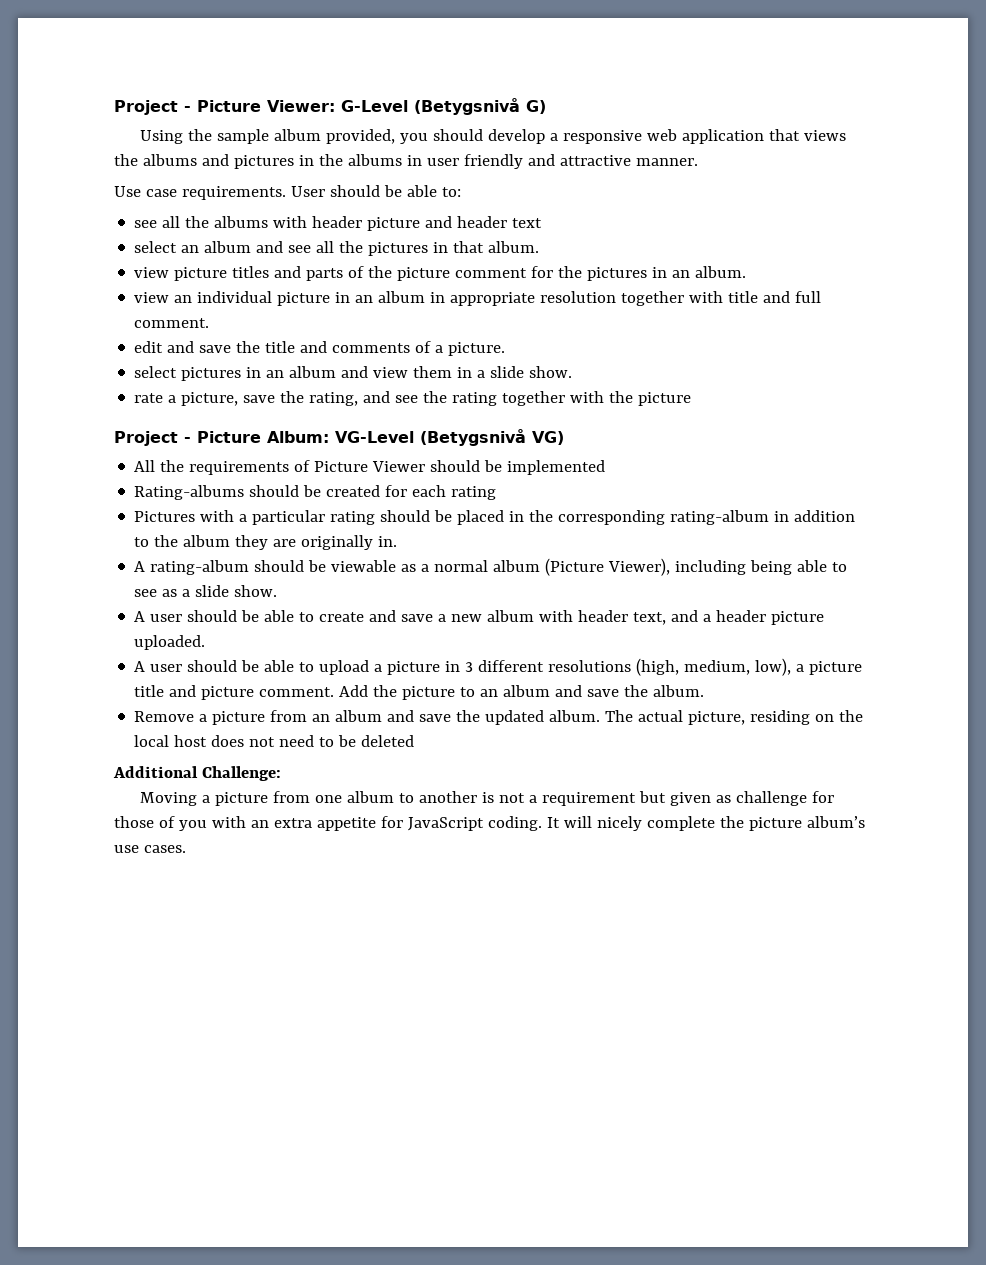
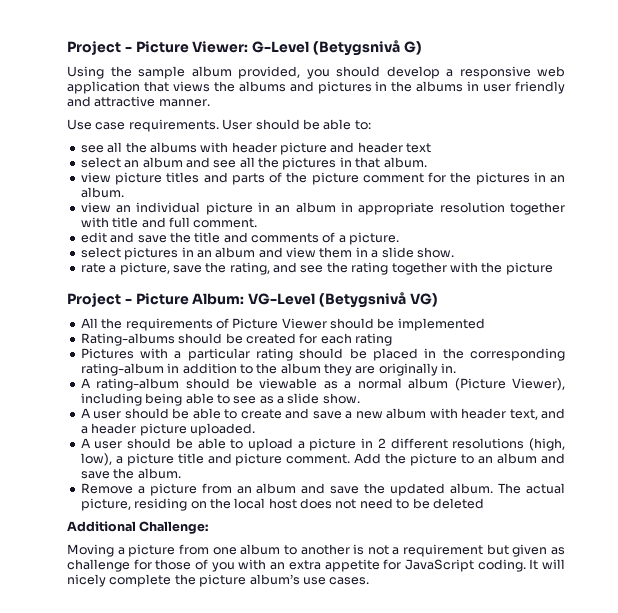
[465,662,474,672] 3 -> [377,438,386,448] 2
[684,660,751,675] medium, -> (565, 444) none

